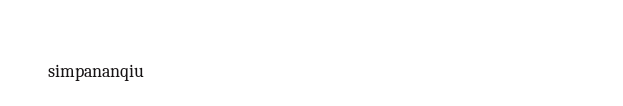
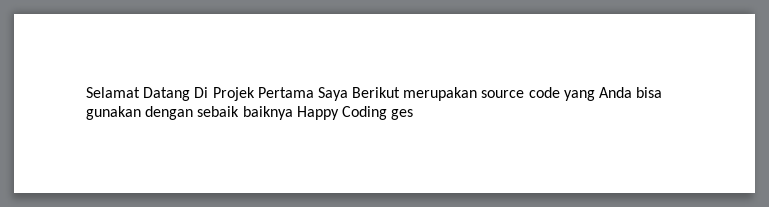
[48,64,144,81] simpananqiu -> [86,87,663,101] [86,106,414,120] Selamat Datang Di Projek Pertama Saya Berikut merupakan source code yang Anda bisa gunakan dengan sebaik baiknya Happy Coding ges

